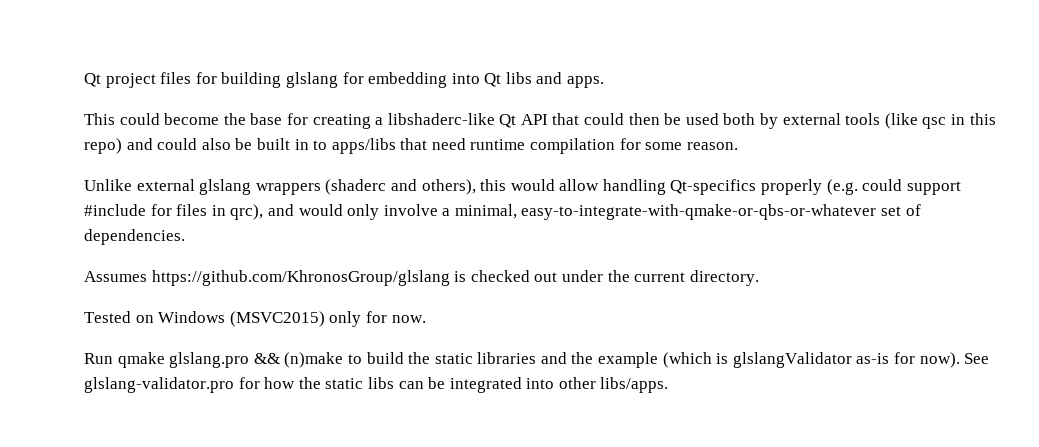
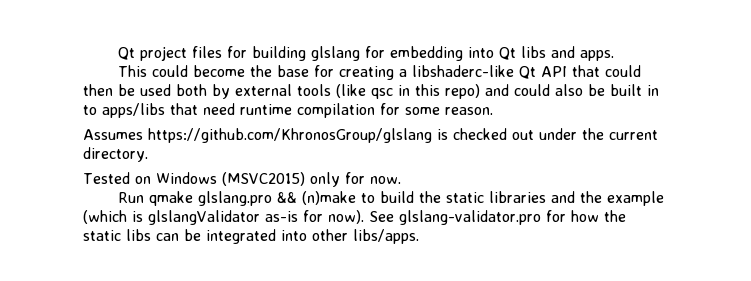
[84,179,961,195] [84,204,921,220] [84,229,185,245] // Unlike external glslang wrappers (shaderc and others), this would allow handling Qt-specifics properly (e.g. could support #include for files in qrc), and would only involve a minimal, easy-to-integrate-with-qmake-or-qbs-or-whatever set of dependencies. -> (493, 111) none

